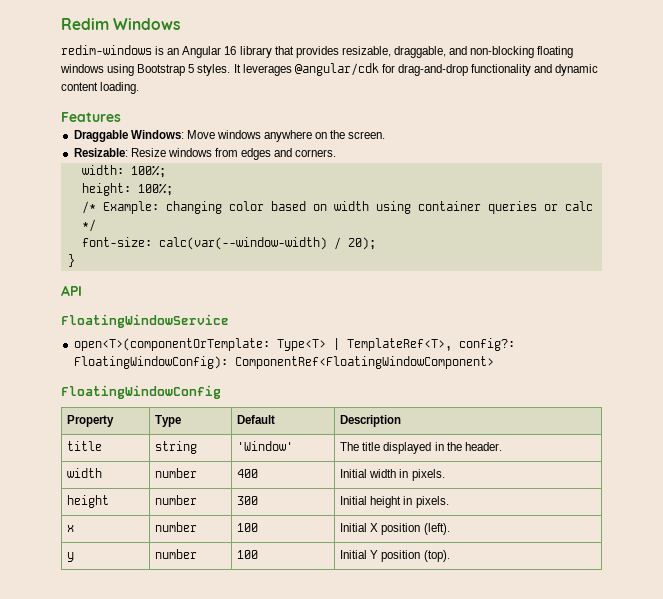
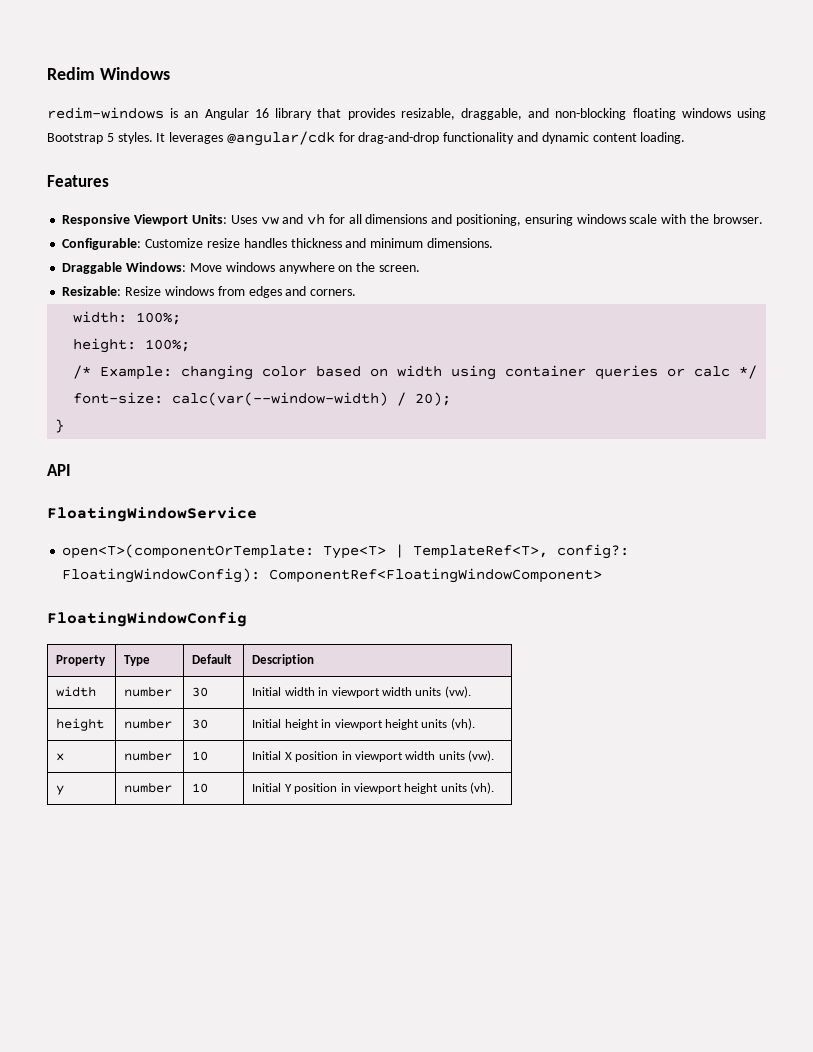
(121, 117) none -> [62,214,763,226] [62,238,493,250] // Responsive Viewport Units: Uses vw and vh for all dimensions and positioning, ensuring windows scale with the browser. // Configurable: Customize resize handles thickness and minimum dimensions.
[67,441,103,451] [155,441,198,454] [237,441,294,451] [340,442,502,454] // title | string | 'Window' | The title displayed in the header. -> (315, 660) none
[237,469,259,478] 400 -> [192,687,209,697] 30
[411,469,445,481] pixels. -> [331,686,471,698] viewport width units (vw).
[237,496,259,505] 300 -> [192,719,209,729] 30
[415,496,449,508] pixels. -> [334,718,475,730] viewport height units (vh).
[237,523,259,532] 100 -> [192,751,209,761] 10
[423,523,450,535] (left). -> [341,750,495,762] in viewport width units (vw).
[237,550,259,559] 100 -> [192,783,209,793] 10
[423,550,450,562] (top). -> [340,782,495,794] in viewport height units (vh).

